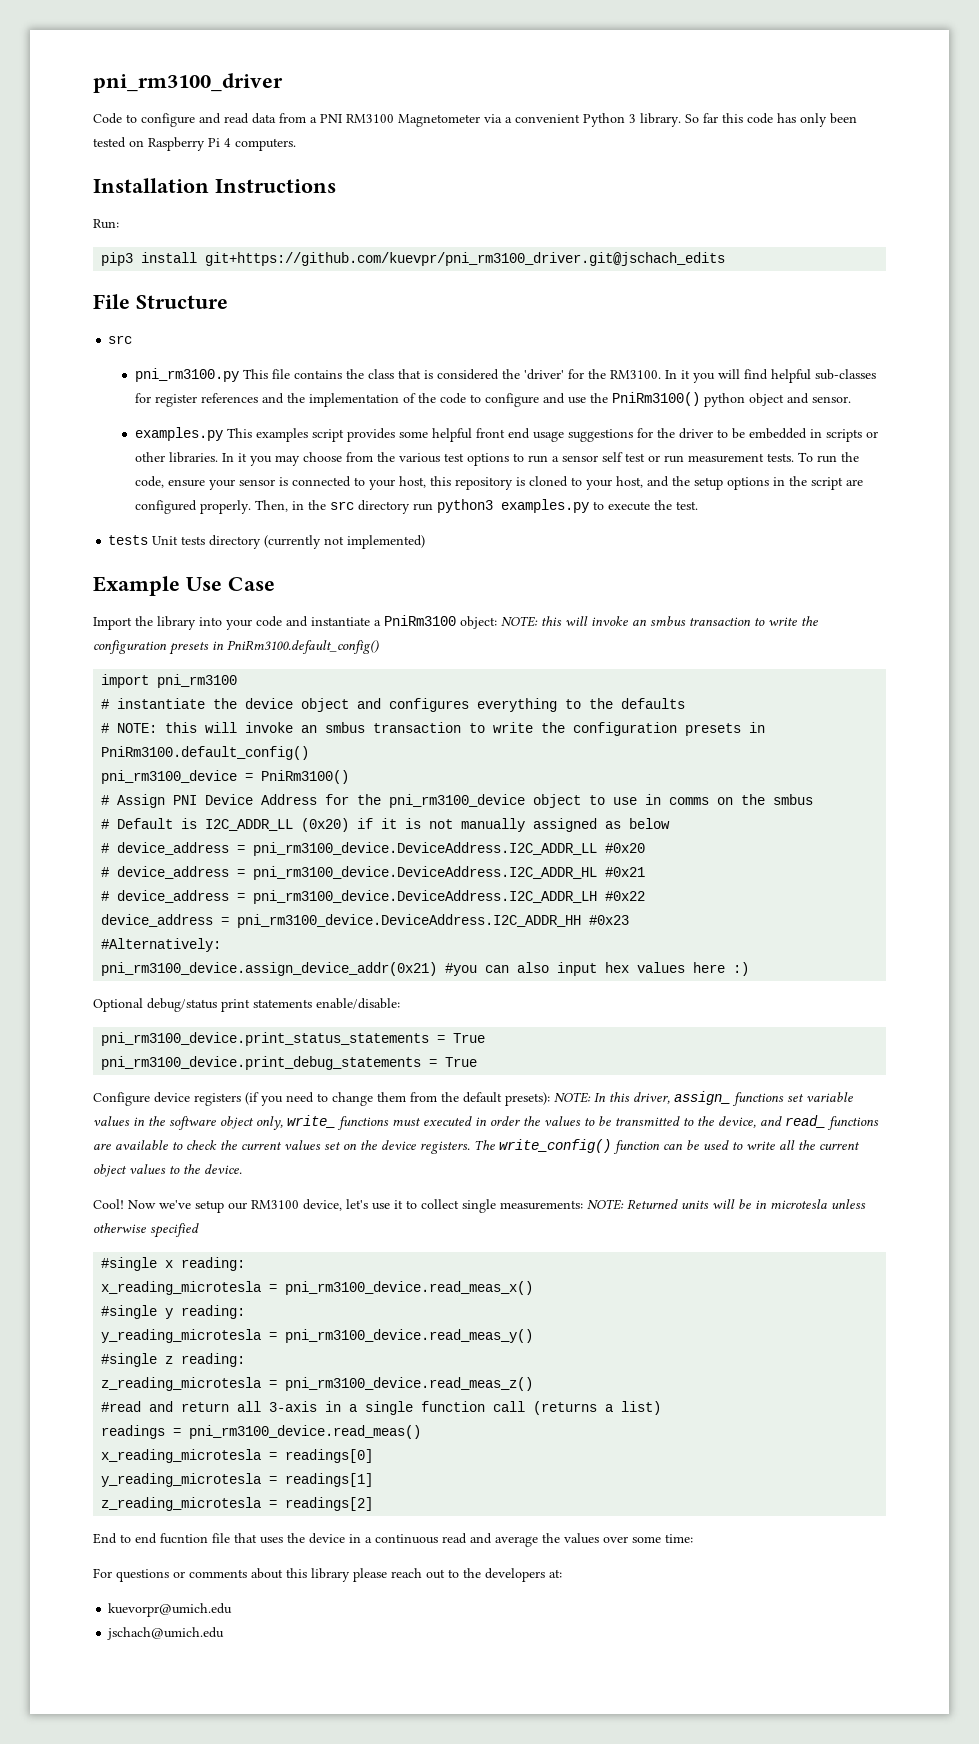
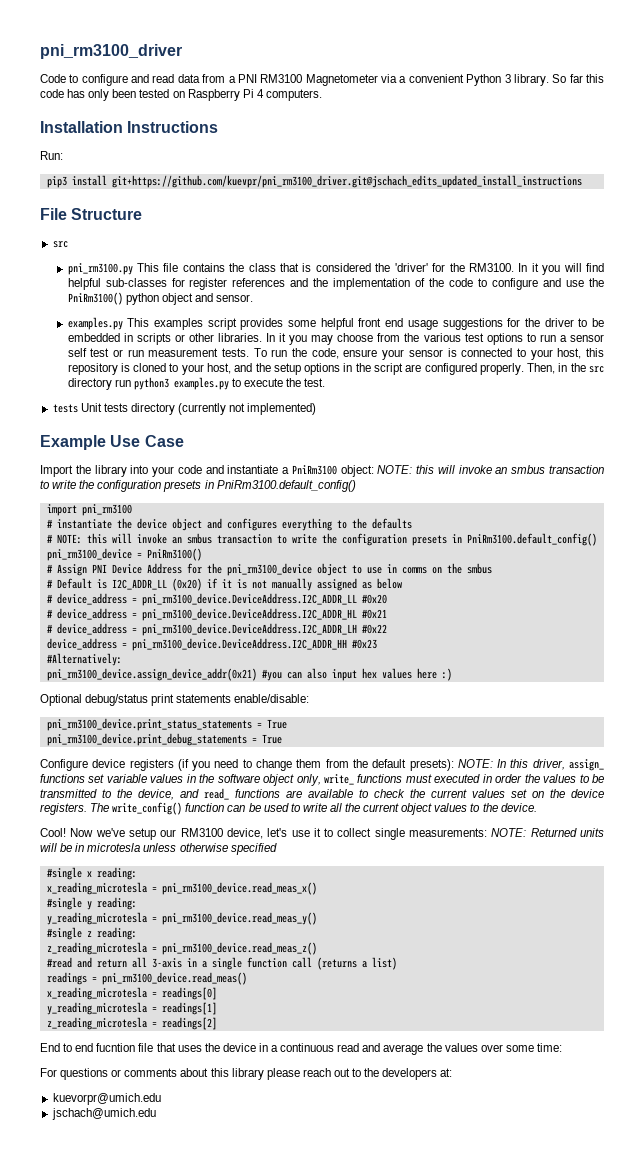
[205,252,726,266] git+https://github.com/kuevpr/pni_rm3100_driver.git@jschach_edits -> [111,175,582,188] git+https://github.com/kuevpr/pni_rm3100_driver.git@jschach_edits_updated_install_instructions

